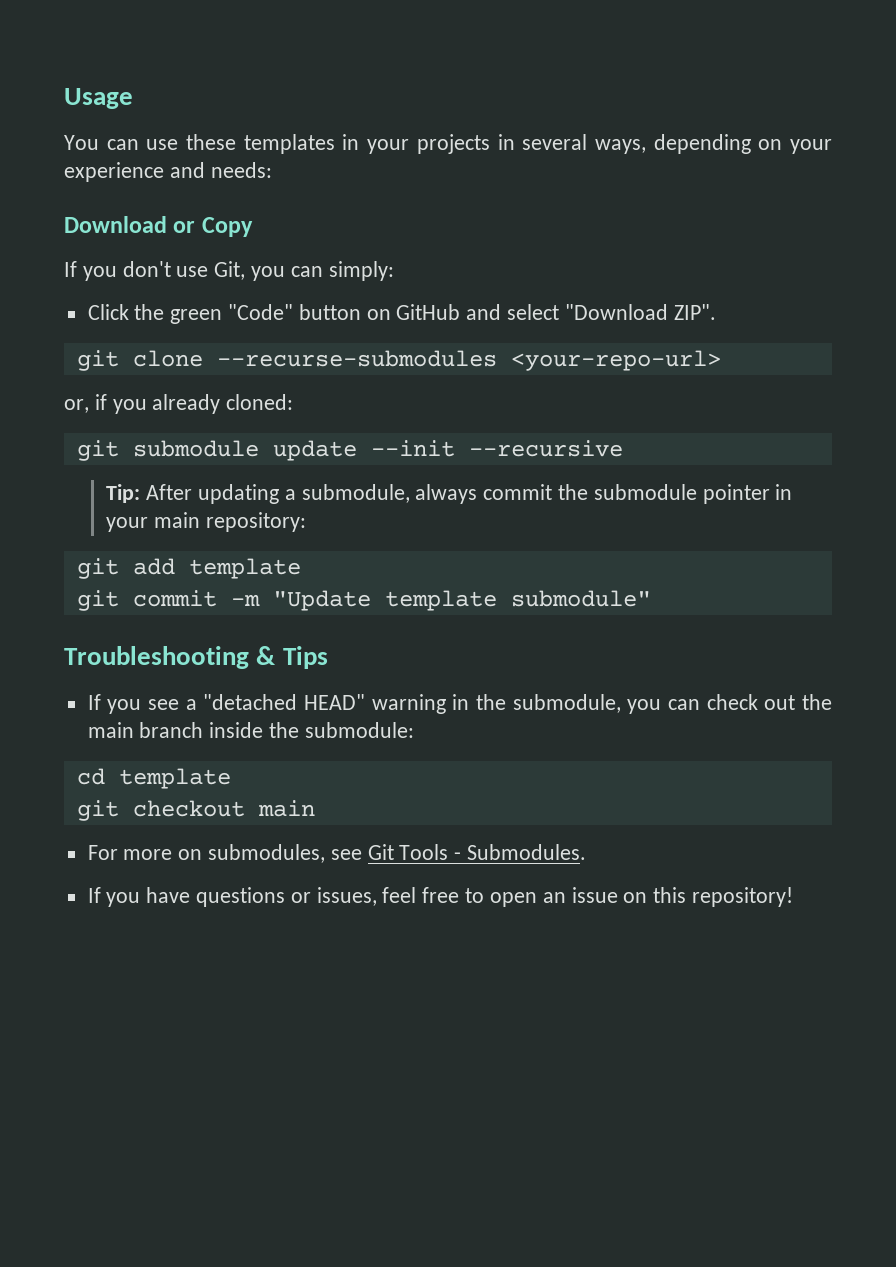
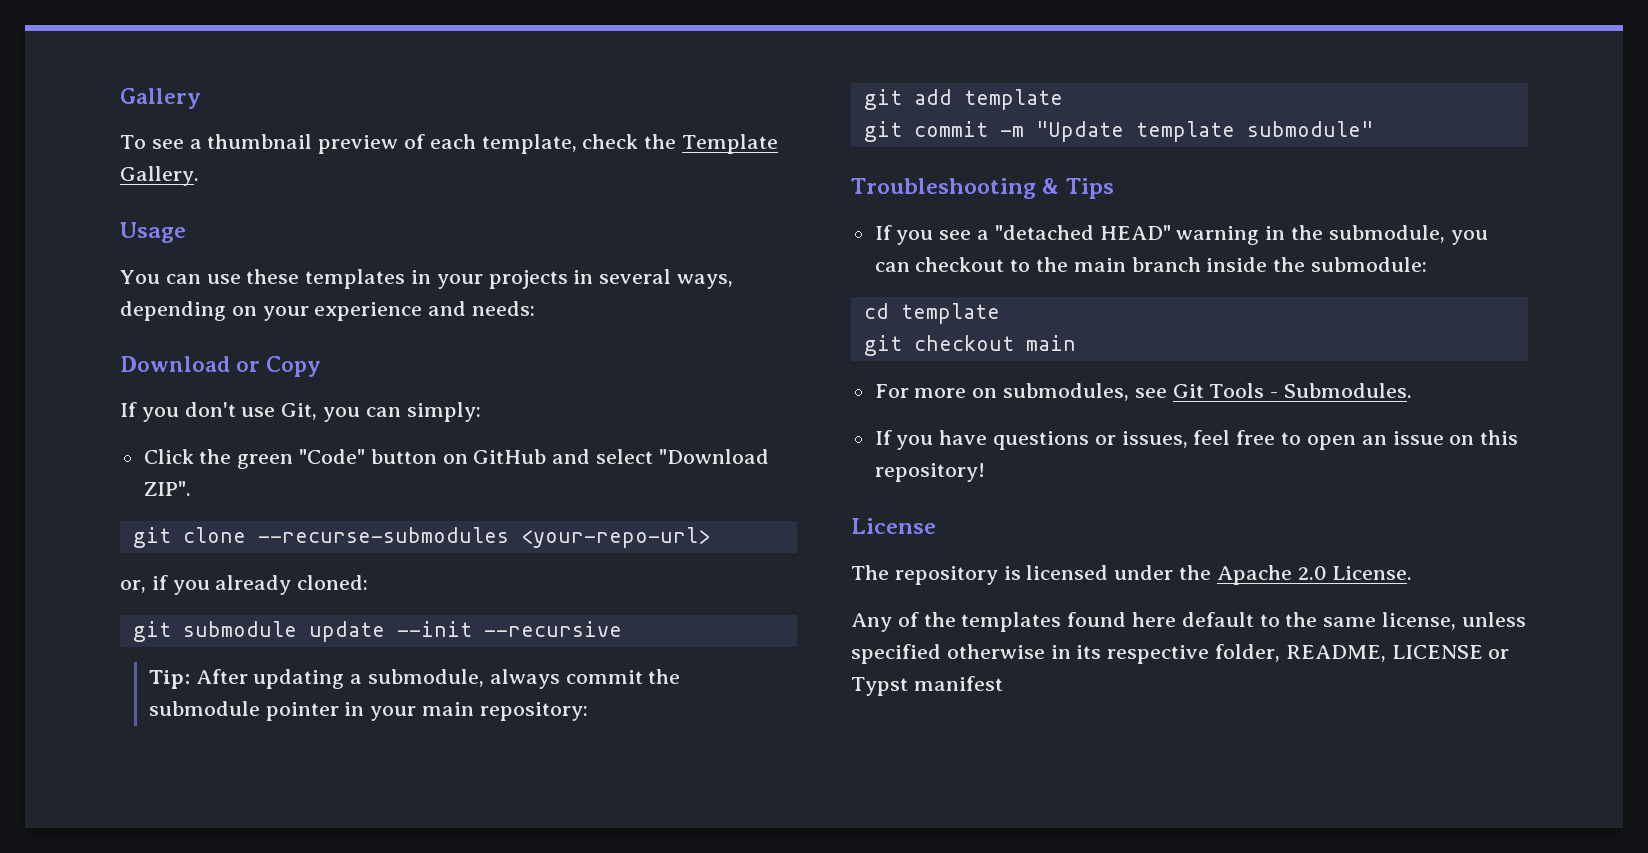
(64, 98) none -> [120,88,201,109] [120,134,779,154] [120,166,199,186] Gallery // To see a thumbnail preview of each template, check the Template Gallery. //
[706,694,796,710] check out -> [915,257,1031,272] checkout to
(793, 897) none -> [851,518,936,534] [851,565,1413,585] [851,612,1526,632] [851,644,1510,664] [851,676,1003,696] // License // The repository is licensed under the Apache 2.0 License. // Any of the templates found here default to the same license, unless specified otherwise in its respective folder, README, LICENSE or Typst manifest

